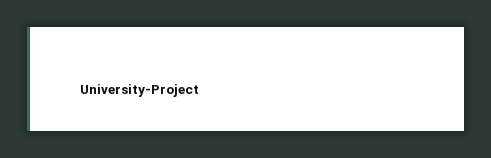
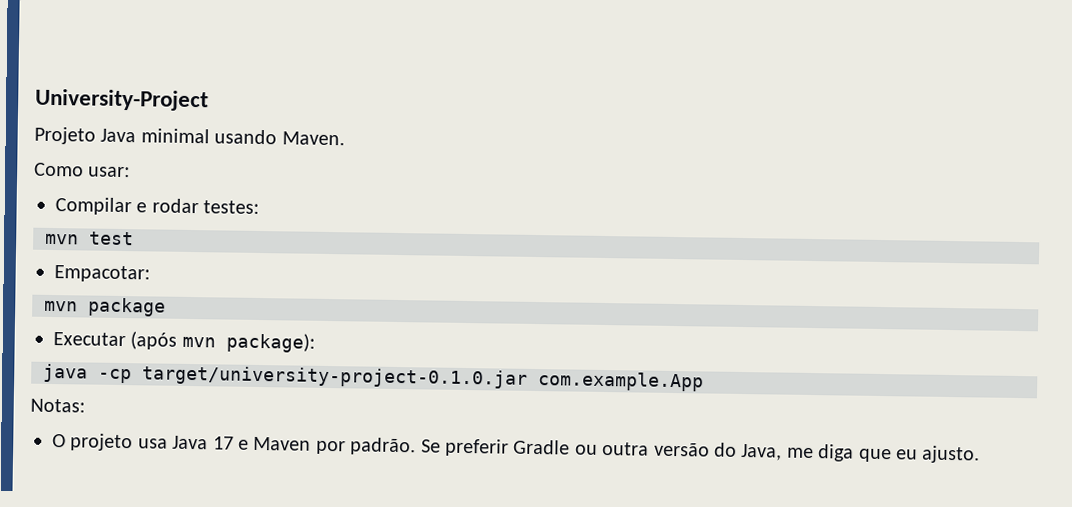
(199, 90) none -> [34,126,345,146] [34,162,131,178] [55,197,260,216] [45,231,134,246] [54,265,150,283] [44,297,166,317] [53,331,315,353] [43,363,704,392] [30,398,85,413] [52,433,981,464] // Projeto Java minimal usando Maven. // Como usar: // Compilar e rodar testes: // mvn test // Empacotar: // mvn package // Executar (após mvn package): // java -cp target/university-project-0.1.0.jar com.example.App // Notas: // O projeto usa Java 17 e Maven por padrão. Se preferir Gradle ou outra versão do Java, me diga que eu ajusto.

